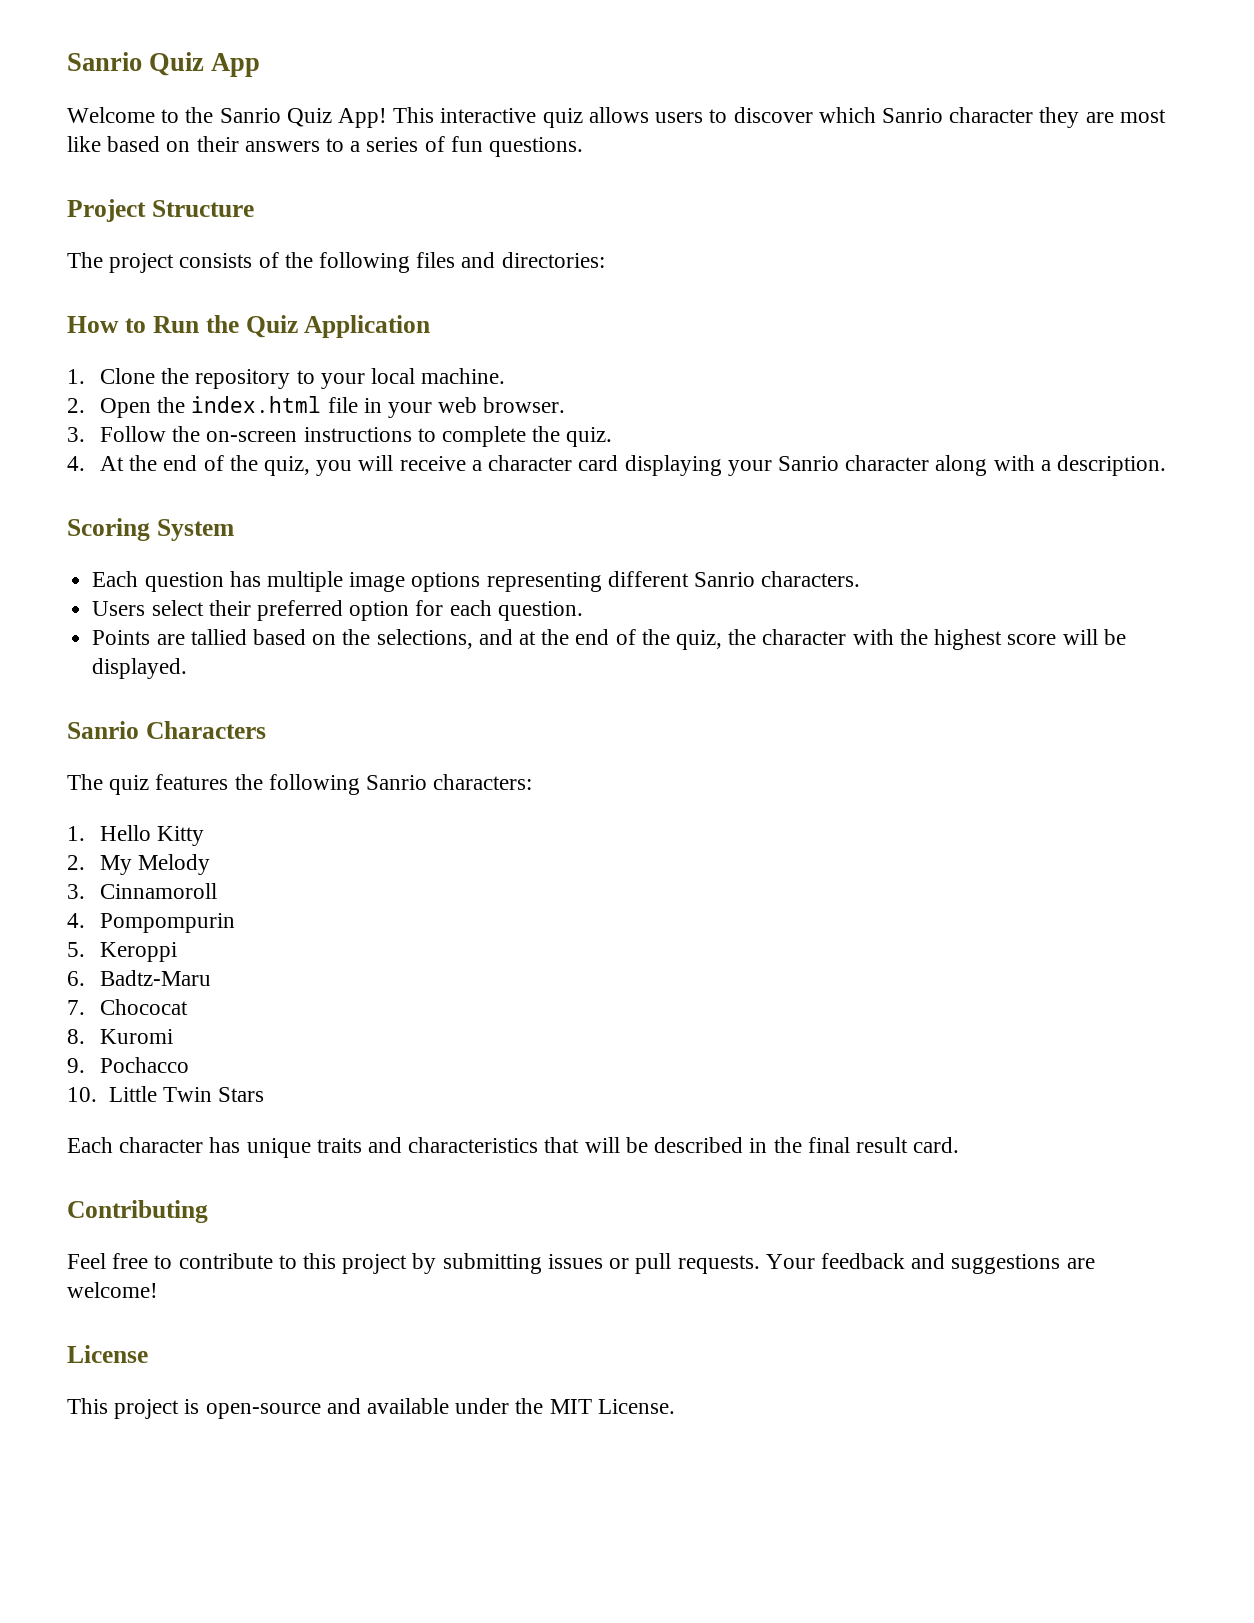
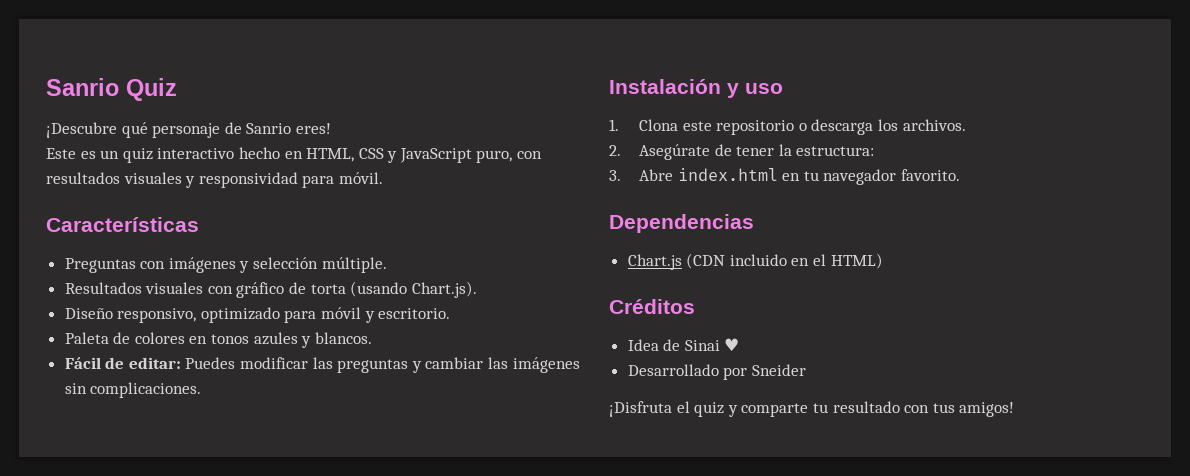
[67,52,261,77] [67,107,1166,128] [67,136,584,157] [67,199,254,222] [67,252,605,273] [67,315,431,338] [67,368,506,389] [67,396,566,418] [67,426,613,447] [67,455,1166,476] [67,518,234,541] [92,571,861,592] [92,600,583,621] [92,629,1126,650] [92,658,188,679] [67,721,266,739] [67,774,533,795] [67,825,205,846] [67,854,211,875] [67,883,217,899] [67,913,235,933] [67,942,177,962] [67,970,211,986] [67,999,188,1015] [67,1029,173,1044] [67,1057,189,1073] [67,1086,264,1102] [67,1137,960,1158] [67,1200,208,1223] [67,1253,1095,1274] [67,1282,158,1298] [67,1345,148,1363] [67,1398,675,1419] Sanrio Quiz App // Welcome to the Sanrio Quiz App! This interactive quiz allows users to discover which Sanrio character they are most like based on their answers to a series of fun questions. // Project Structure // The project consists of the following files and directories: // How to Run the Quiz Application // 1. Clone the repository to your local machine. // 2. Open the index.html file in your web browser. // 3. Follow the on-screen instructions to complete the quiz. // 4. At the end of the quiz, you will receive a character card displaying your Sanrio character along with a description. // Scoring System // Each question has multiple image options representing different Sanrio characters. // Users select their preferred option for each question. // Points are tallied based on the selections, and at the end of the quiz, the character with the highest score will be displayed. // Sanrio Characters // The quiz features the following Sanrio characters: // 1. Hello Kitty // 2. My Melody // 3. Cinnamoroll // 4. Pompompurin // 5. Keroppi // 6. Badtz-Maru // 7. Chococat // 8. Kuromi // 9. Pochacco // 10. Little Twin Stars // Each character has unique traits and characteristics that will be described in the final result card. // Contributing // Feel free to contribute to this project by submitting issues or pull requests. Your feedback and suggestions are welcome! // License // This project is open-source and available under the MIT License. -> [46,78,177,101] [46,122,331,138] [46,147,543,163] [46,172,383,188] [46,217,199,232] [64,257,387,273] [64,281,477,298] [64,307,451,323] [64,332,372,348] [64,357,580,373] [64,382,202,398] [609,79,783,98] [609,119,966,135] [609,144,875,160] [609,168,961,185] [609,214,754,233] [627,253,883,270] [609,299,695,314] [627,338,740,351] [627,364,806,380] [609,401,1015,417] Sanrio Quiz // ¡Descubre qué personaje de Sanrio eres! // Este es un quiz interactivo hecho en HTML, CSS y JavaScript puro, con resultados visuales y responsividad para móvil. // Características // Preguntas con imágenes y selección múltiple. // Resultados visuales con gráfico de torta (usando Chart.js). // Diseño responsivo, optimizado para móvil y escritorio. // Paleta de colores en tonos azules y blancos. // Fácil de editar: Puedes modificar las preguntas y cambiar las imágenes sin complicaciones. // Instalación y uso // 1. Clona este repositorio o descarga los archivos. // 2. Asegúrate de tener la estructura: // 3. Abre index.html en tu navegador favorito. // Dependencias // Chart.js (CDN incluido en el HTML) // Créditos // Idea de Sinai ♥ // Desarrollado por Sneider // ¡Disfruta el quiz y comparte tu resultado con tus amigos!

